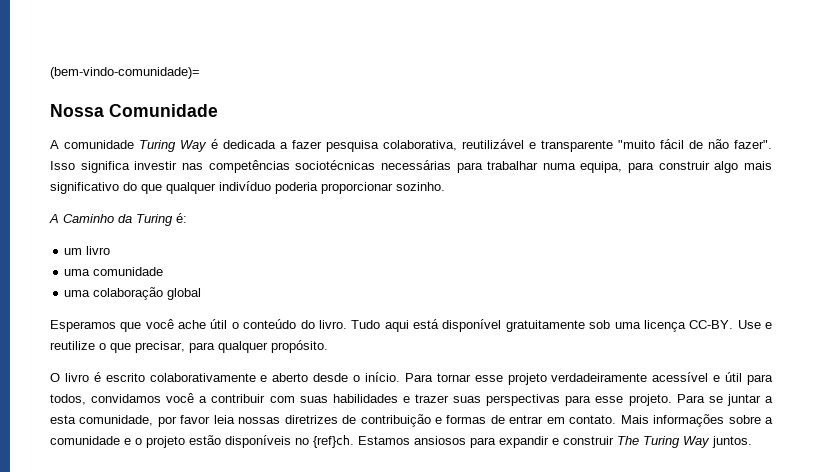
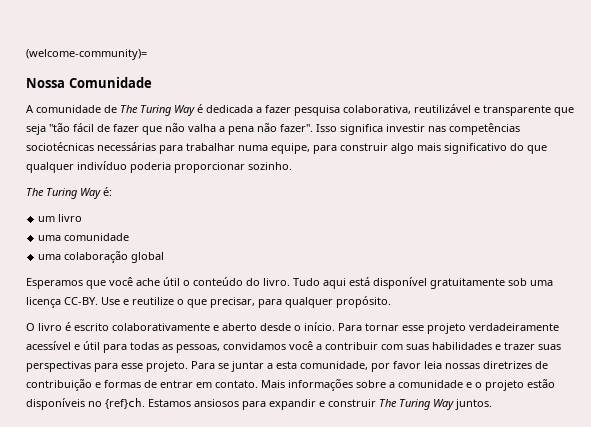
[50,67,200,79] (bem-vindo-comunidade)= -> [26,49,147,60] (welcome-community)=
(134, 144) none -> [104,105,138,113] de The
[618,139,703,149] "muito fácil de -> [554,107,574,116] [26,123,254,135] que seja "tão fácil de fazer que não valha a pena
[580,161,623,173] equipa, -> [271,143,310,154] equipe,
[49,214,173,226] A Caminho da Turing -> [26,188,101,199] The Turing Way
[50,394,86,405] todos, -> [130,342,220,353] todas as pessoas,

